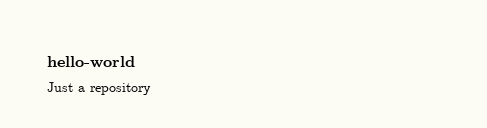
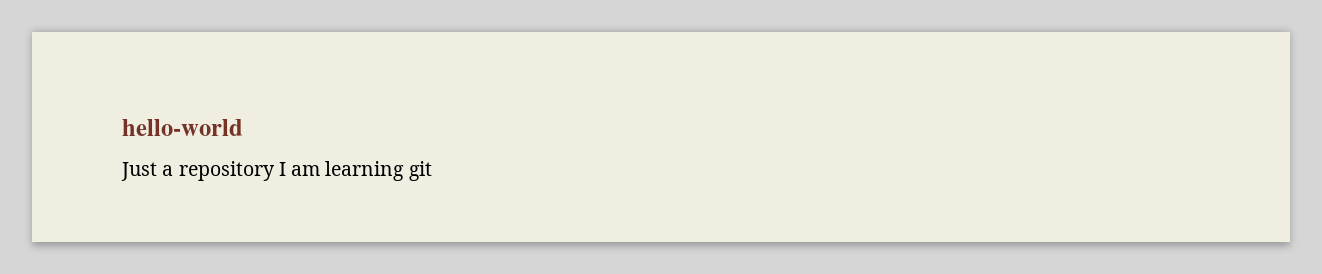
(151, 89) none -> [278,161,432,181] I am learning git

